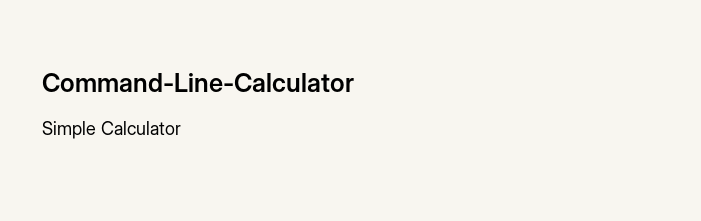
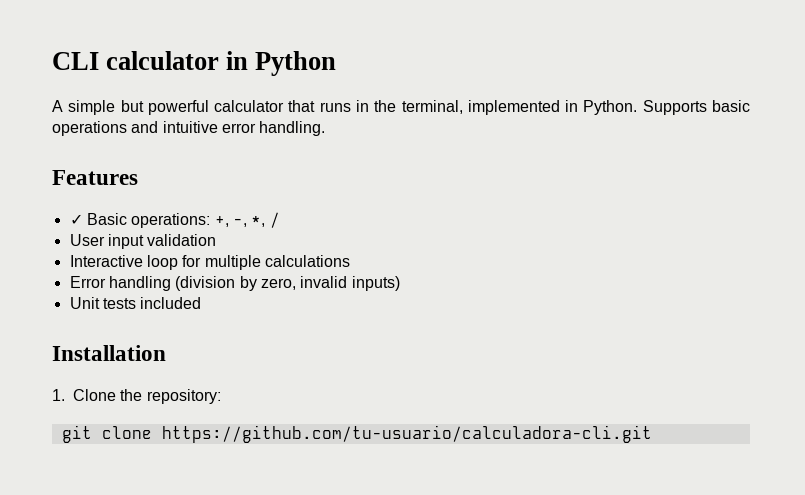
[42,73,354,92] [42,121,181,139] Command-Line-Calculator // Simple Calculator -> [52,51,337,76] [52,100,751,115] [52,121,326,136] [52,170,138,185] [69,212,280,228] [69,234,217,249] [69,255,350,270] [69,276,400,291] [69,297,202,309] [52,345,166,361] [52,389,221,404] [61,425,652,443] CLI calculator in Python // A simple but powerful calculator that runs in the terminal, implemented in Python. Supports basic operations and intuitive error handling. // Features // ✓ Basic operations: +, -, *, / // User input validation // Interactive loop for multiple calculations // Error handling (division by zero, invalid inputs) // Unit tests included // Installation // 1. Clone the repository: // git clone https://github.com/tu-usuario/calculadora-cli.git

